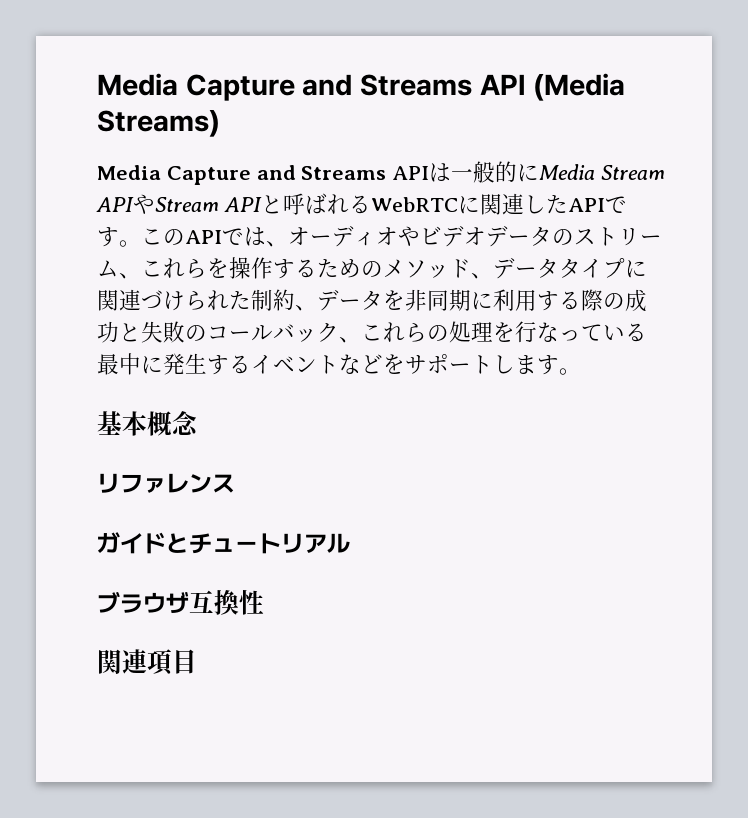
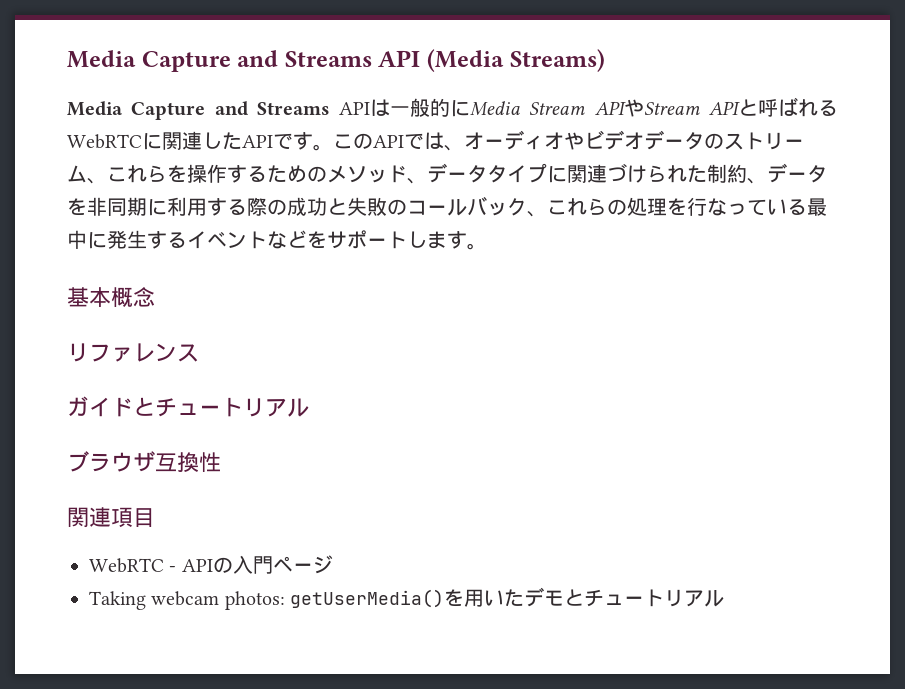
(197, 661) none -> [89,555,333,574] [89,587,725,610] // WebRTC - APIの入門ページ // Taking webcam photos: getUserMedia()を用いたデモとチュートリアル

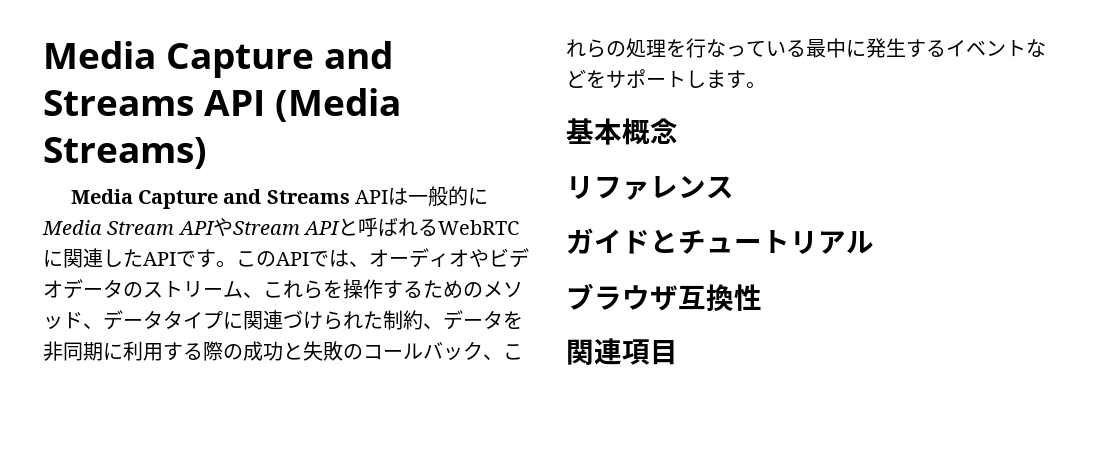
[89,555,333,574] [89,587,725,610] // WebRTC - APIの入門ページ // Taking webcam photos: getUserMedia()を用いたデモとチュートリアル -> (678, 352) none

